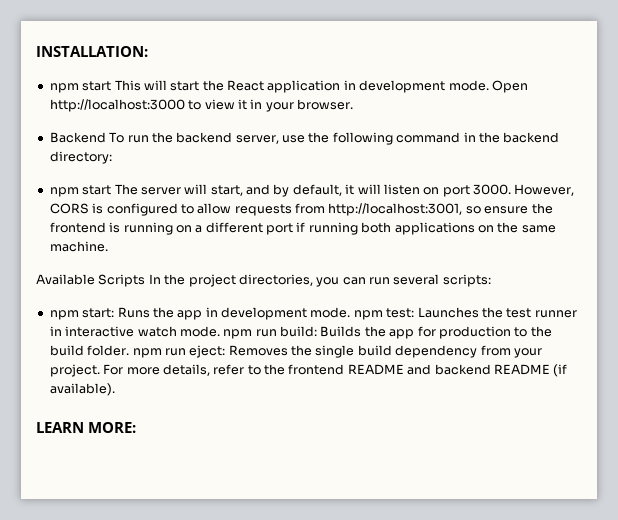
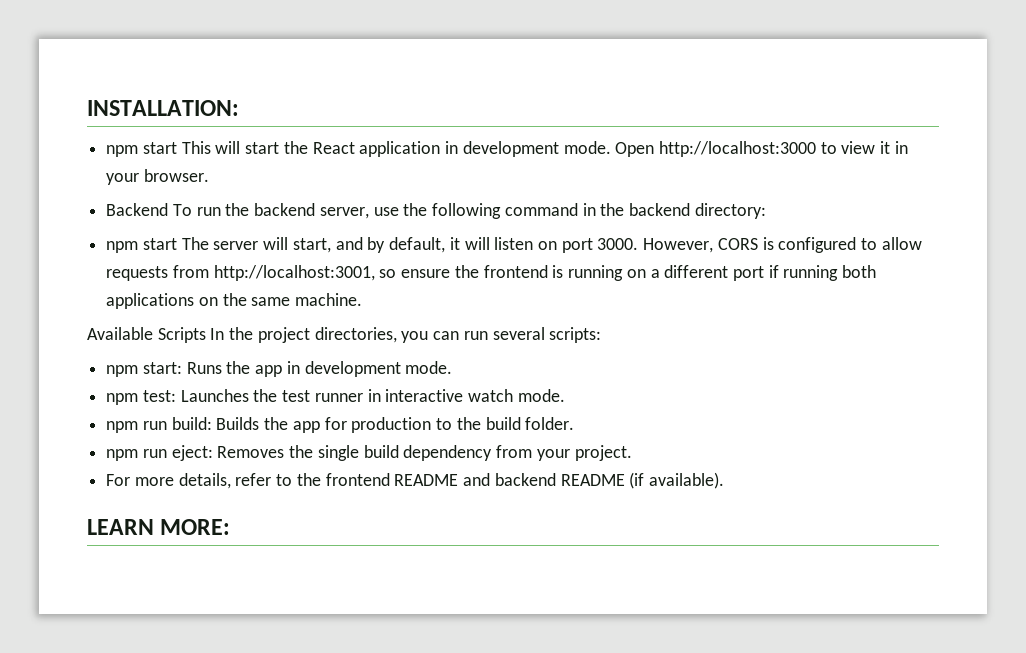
(351, 312) none -> (453, 367) //
(220, 331) none -> (565, 395) //
(130, 350) none -> (575, 423) //
(100, 370) none -> (632, 453) //

